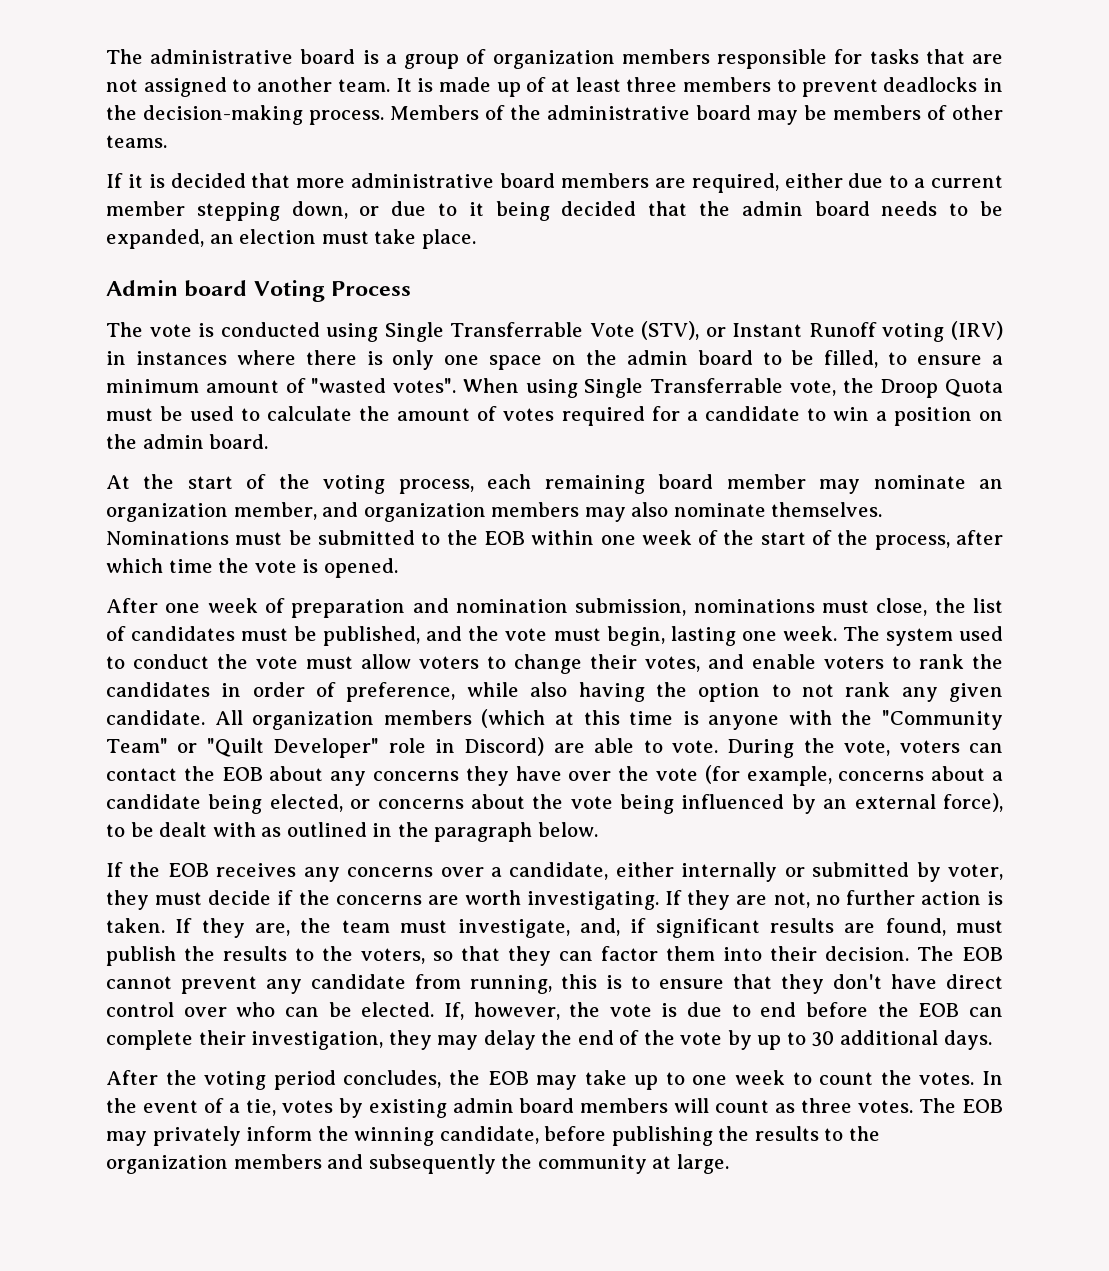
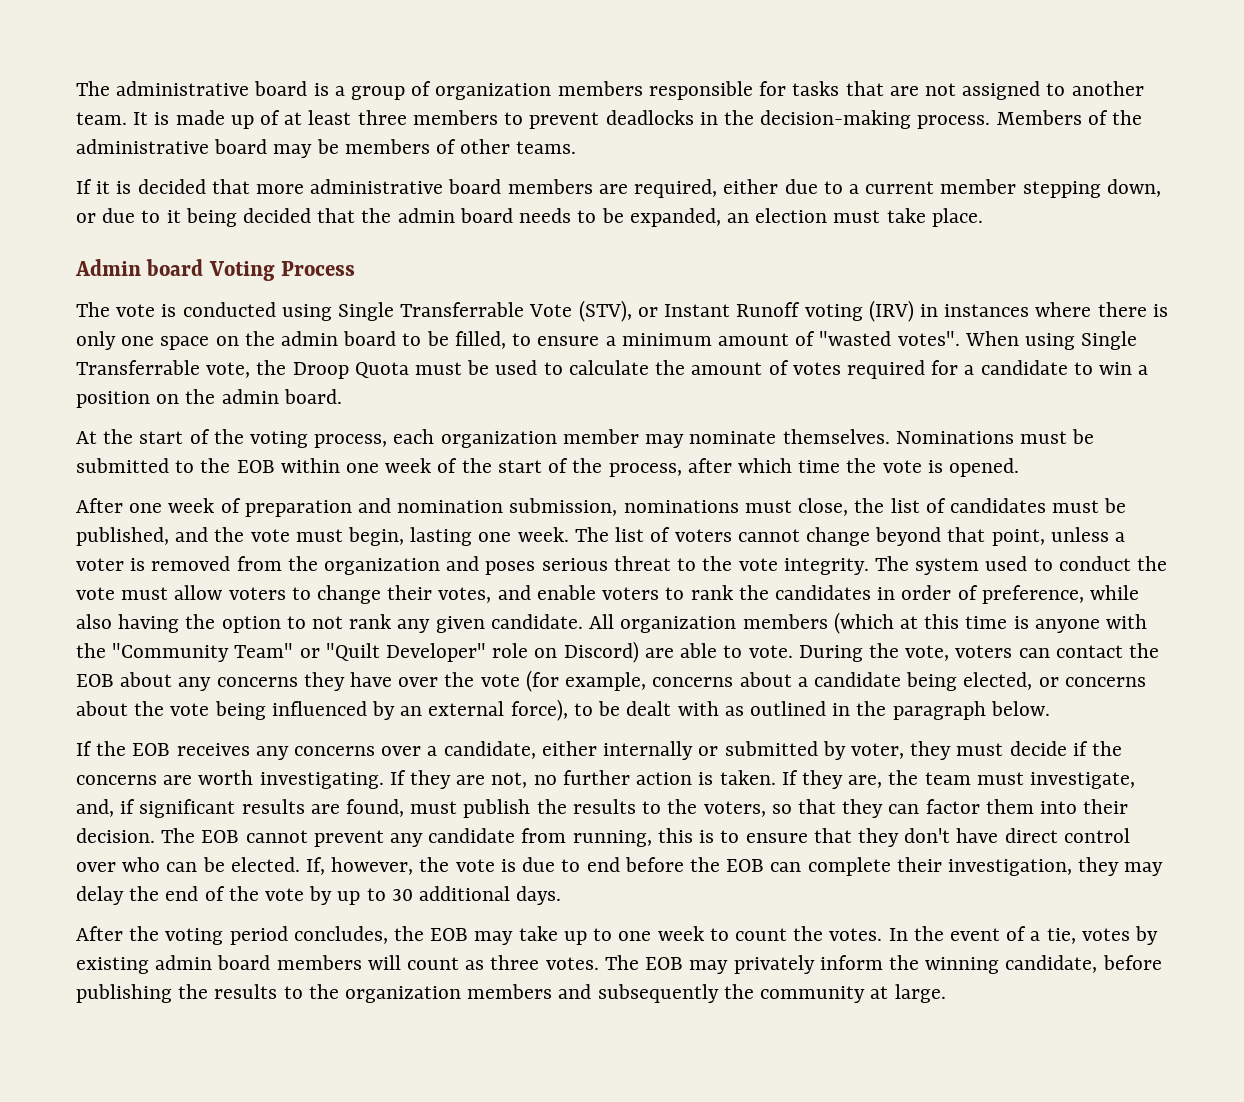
[544,474,714,494] remaining board -> [440,431,557,448] organization
[978,479,1003,489] [106,502,766,522] an organization member, and organization members may also nominate -> (777, 437) none
(880, 633) none -> [615,527,1125,546] [76,556,909,575] list of voters cannot change beyond that point, unless a voter is removed from the organization and poses serious threat to the vote integrity. The
[434,739,455,753] in -> [534,648,558,658] on

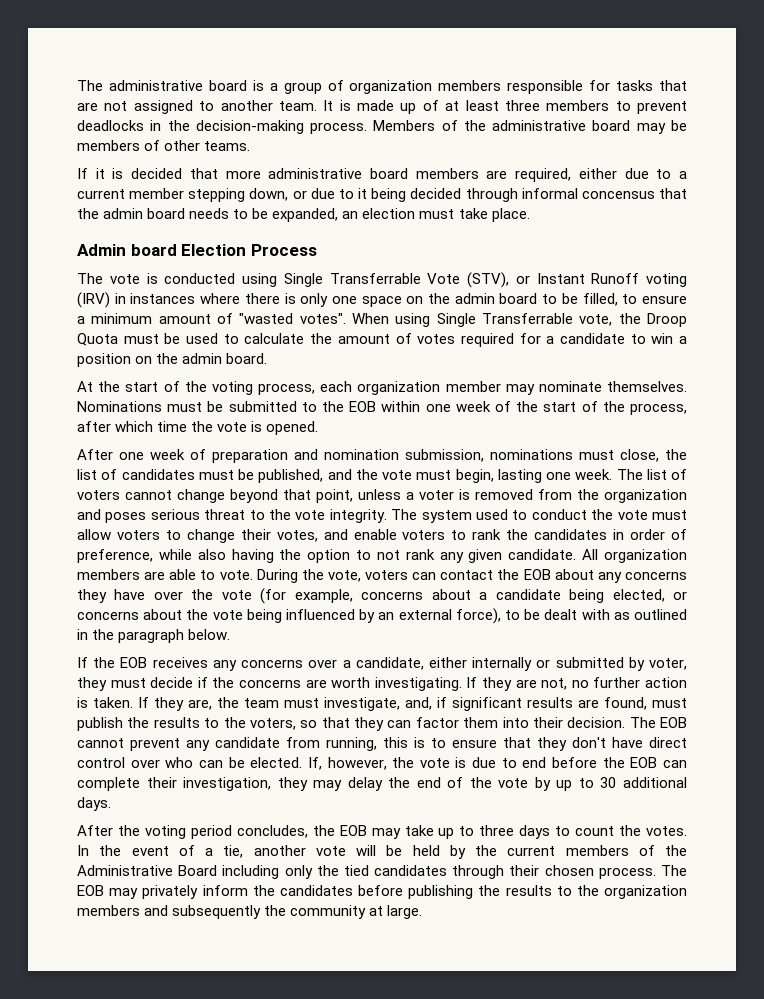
(312, 215) none -> [465,188,655,202] through informal concensus
[208,261,275,281] Voting -> [181,244,247,256] Election
[833,612,1147,634] [76,641,639,663] (which at this time is anyone with the "Community Team" or "Quilt Developer" role on Discord) -> (140, 574) none
[618,926,704,941] one week -> [479,825,551,839] three days
[1081,926,1159,945] [76,955,599,974] votes by existing admin board members will count as three votes. -> [253,845,687,859] [77,865,656,879] another vote will be held by the current members of the Administrative Board including only the tied candidates through their chosen process.
[925,955,1098,974] winning candidate, -> [279,885,353,896] candidates

